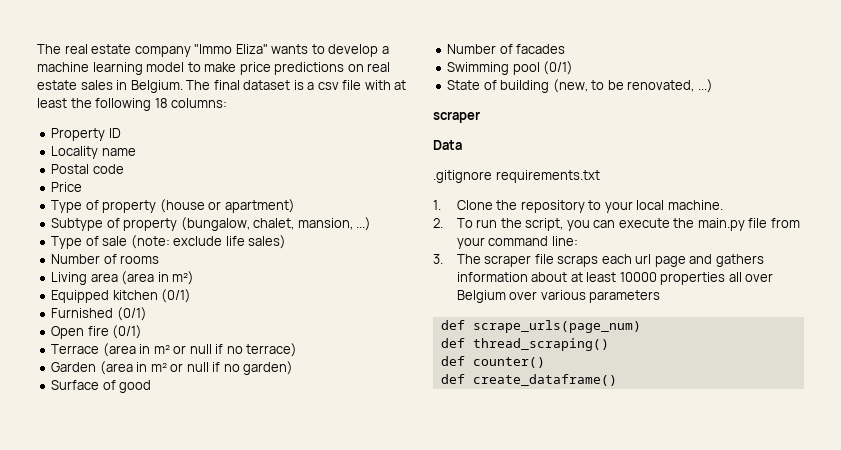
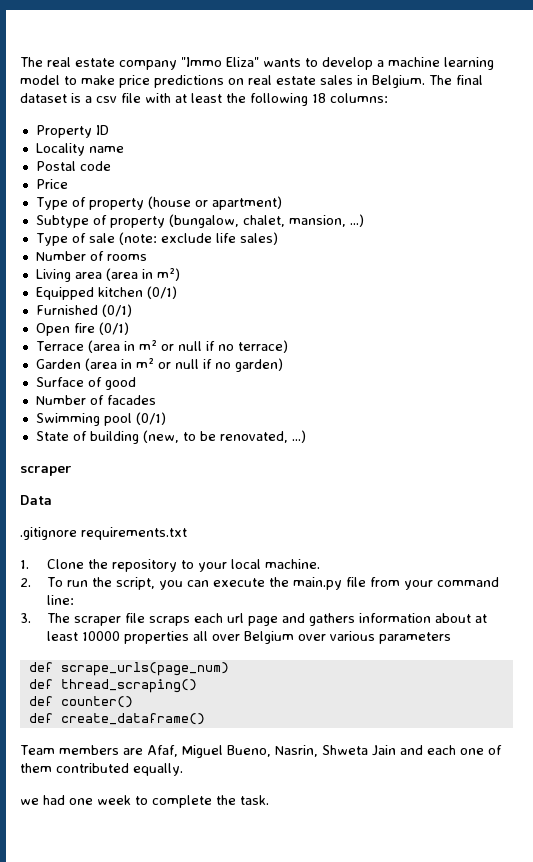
(617, 380) none -> [20,745,502,758] [20,763,183,776] [20,795,269,808] // Team members are Afaf, Miguel Bueno, Nasrin, Shweta Jain and each one of them contributed equally. // we had one week to complete the task.

